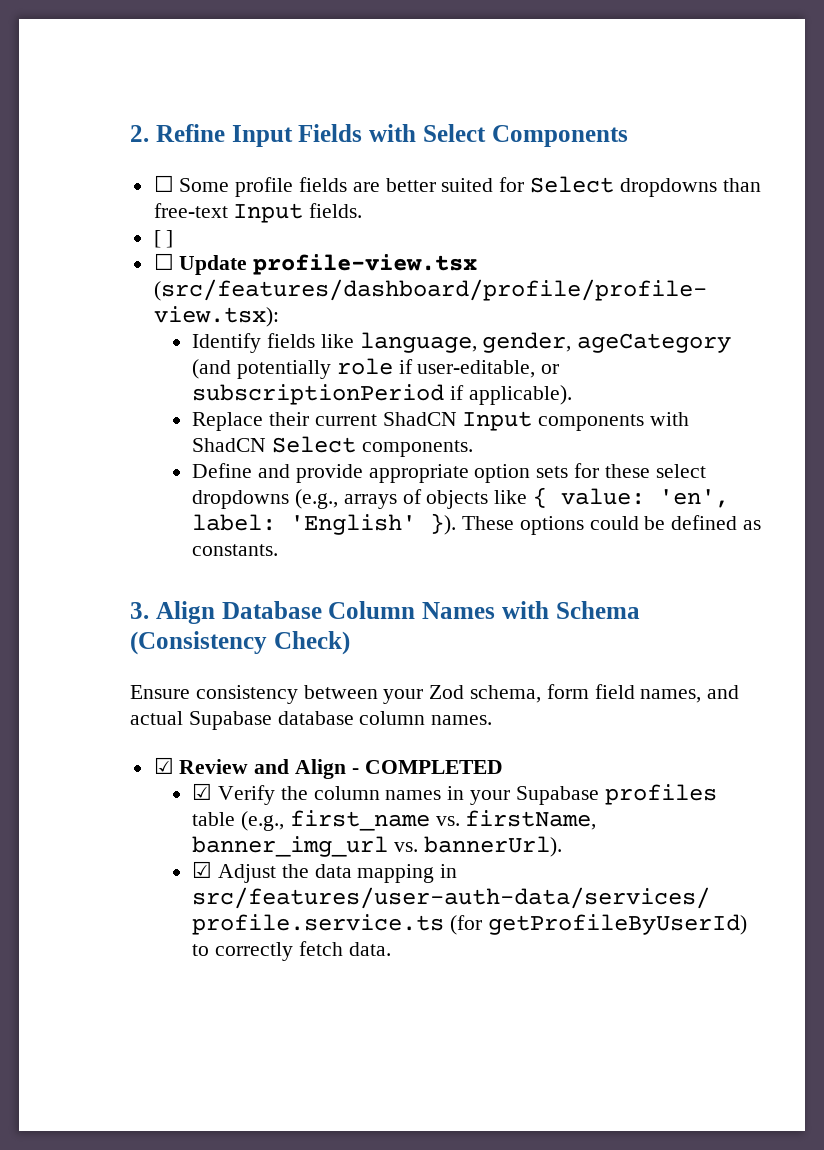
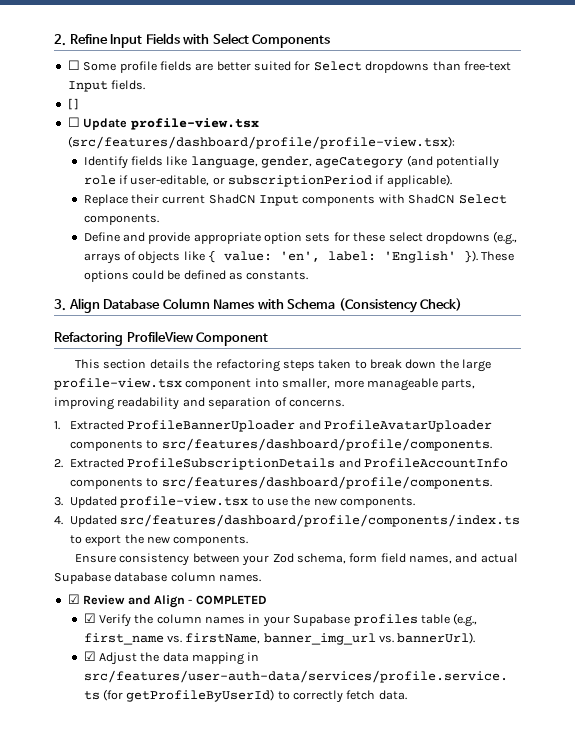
(350, 643) none -> [54,331,269,346] [75,359,492,372] [54,378,476,391] [54,397,344,410] [54,420,492,432] [69,438,492,451] [54,458,508,470] [69,476,492,489] [54,496,416,508] [54,514,521,527] [69,534,249,546] // Refactoring ProfileView Component // This section details the refactoring steps taken to break down the large profile-view.tsx component into smaller, more manageable parts, improving readability and separation of concerns. // 1. Extracted ProfileBannerUploader and ProfileAvatarUploader components to src/features/dashboard/profile/components. // 2. Extracted ProfileSubscriptionDetails and ProfileAccountInfo components to src/features/dashboard/profile/components. // 3. Updated profile-view.tsx to use the new components. // 4. Updated src/features/dashboard/profile/components/index.ts to export the new components.

